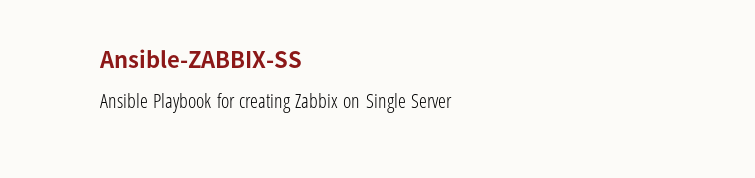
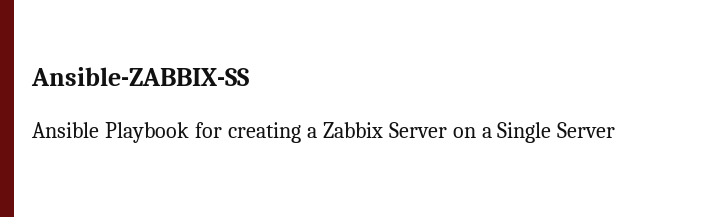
[295,93,361,108] Zabbix on -> [306,122,492,138] a Zabbix Server on a

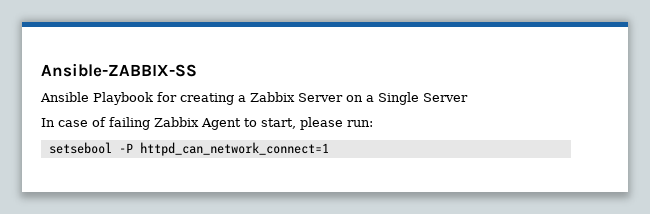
(616, 130) none -> [41,117,373,130] [48,142,329,156] // In case of failing Zabbix Agent to start, please run: // setsebool -P httpd_can_network_connect=1

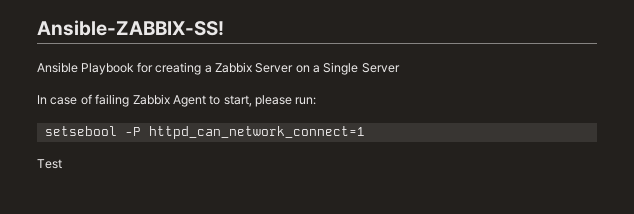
[41,63,197,77] Ansible-ZABBIX-SS -> [37,20,224,36] Ansible-ZABBIX-SS!
(329, 149) none -> [37,159,62,169] // Test

